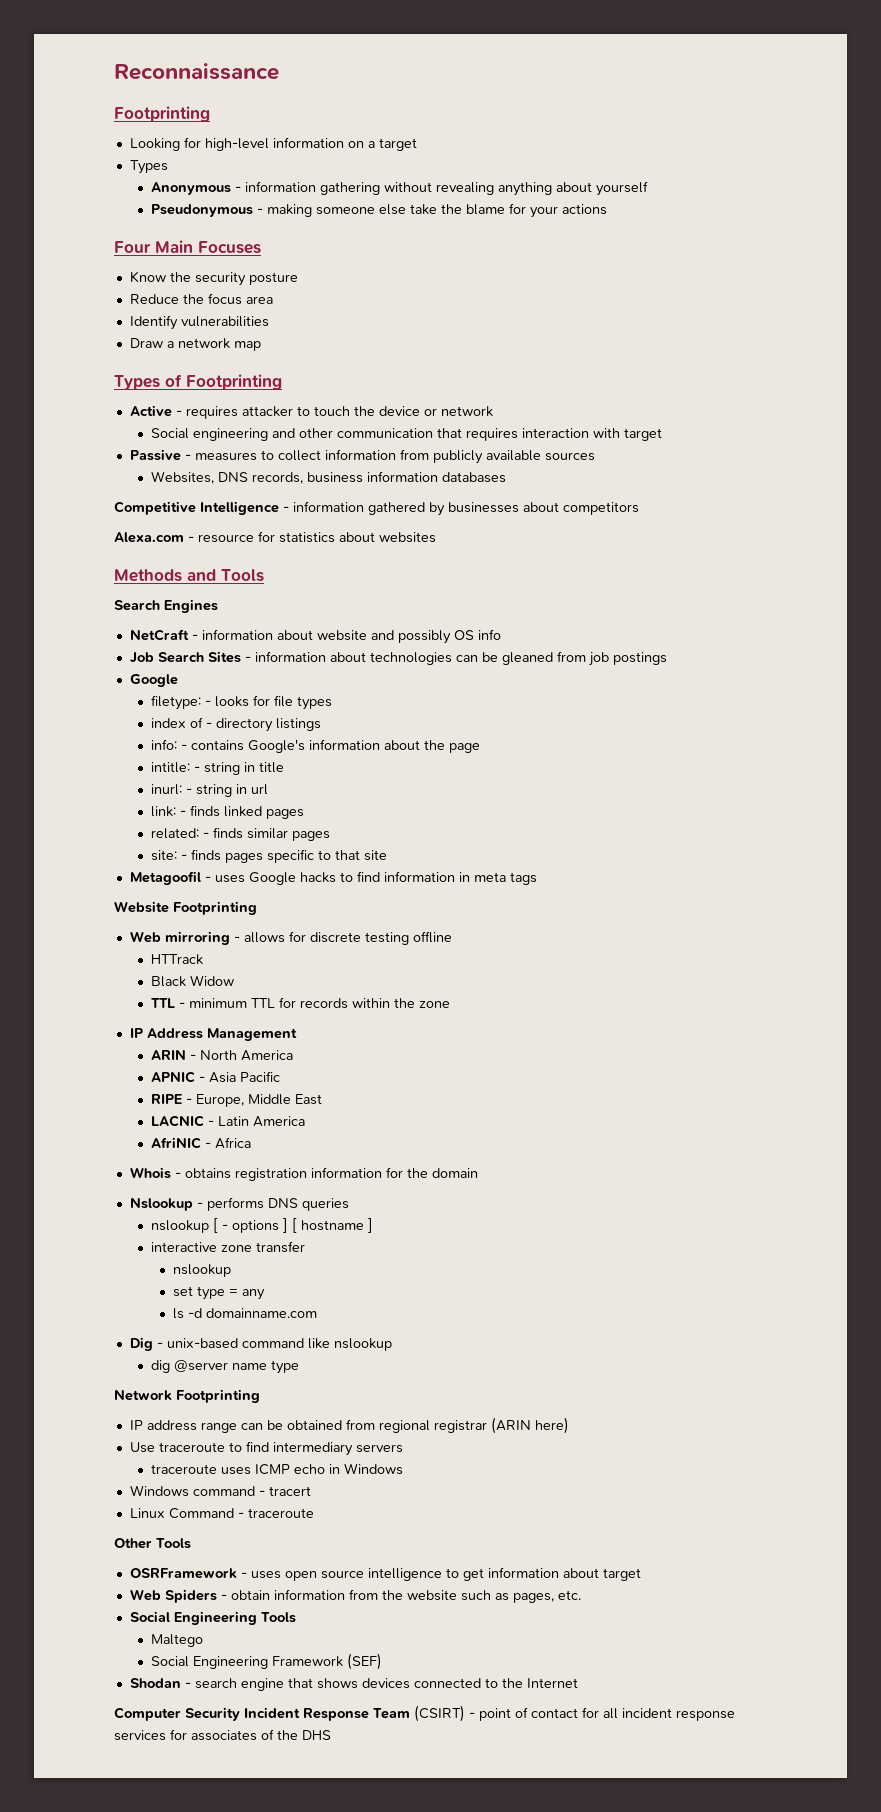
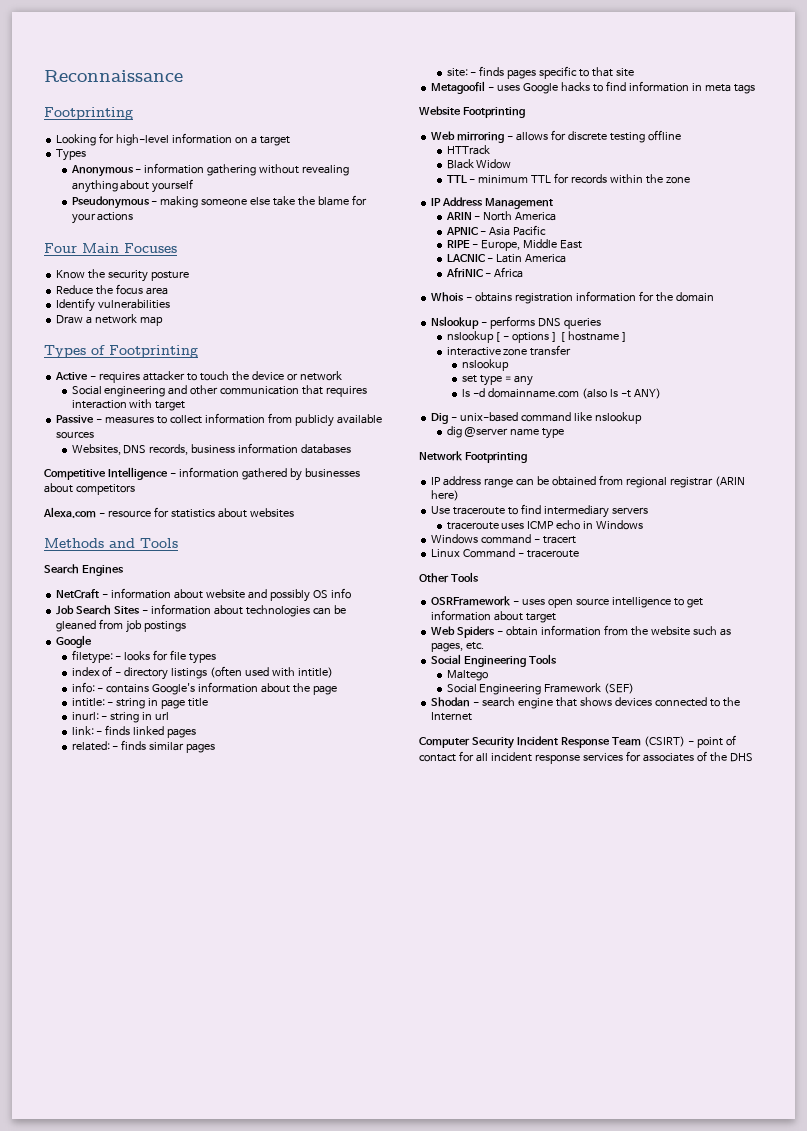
(322, 724) none -> [210,666,334,678] (often used with intitle)
(256, 767) none -> [161,699,186,709] page
(317, 1313) none -> [581,388,661,399] (also ls -t ANY)

